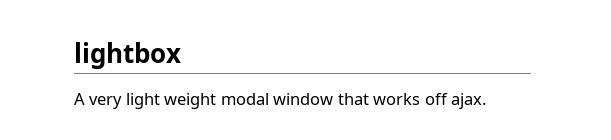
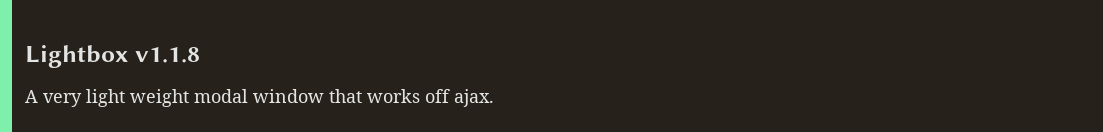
[74,42,181,69] lightbox -> [25,45,200,68] Lightbox v1.1.8

